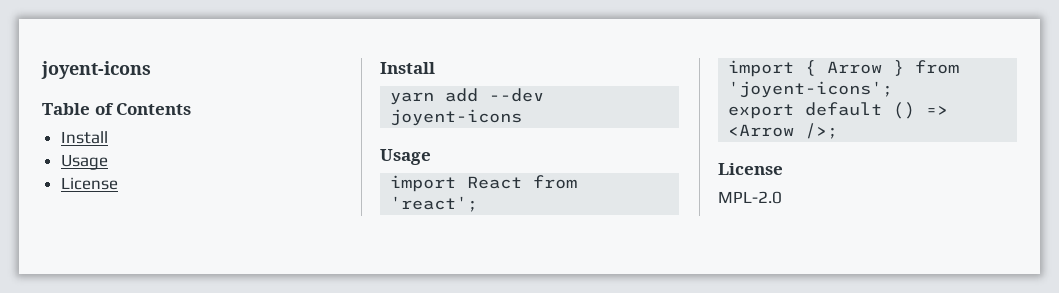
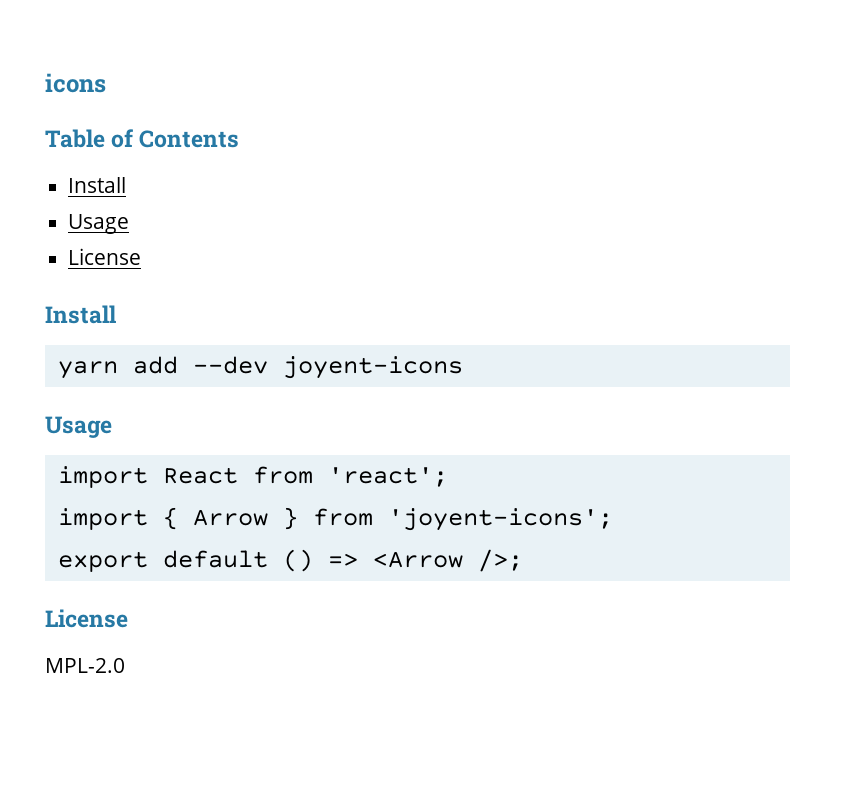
[41,61,151,79] joyent-icons -> [45,73,106,93] icons

